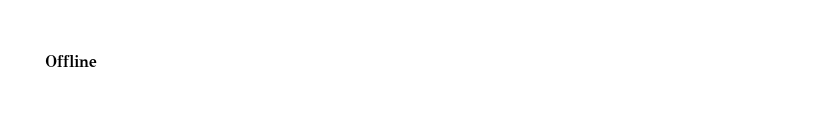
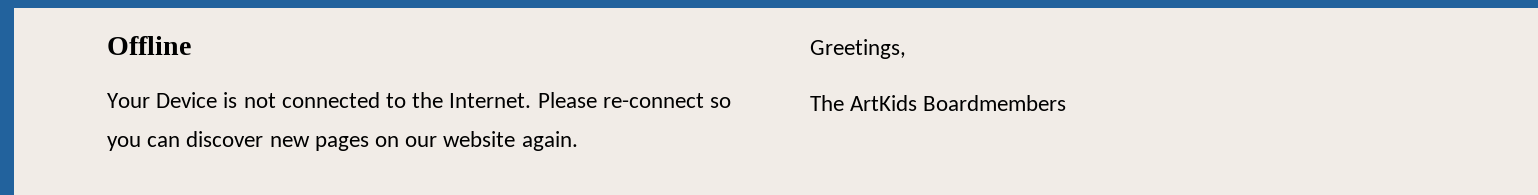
(97, 61) none -> [107,92,732,108] [107,131,578,151] [810,39,906,59] [810,95,1067,111] // Your Device is not connected to the Internet. Please re-connect so you can discover new pages on our website again. // Greetings, // The ArtKids Boardmembers

